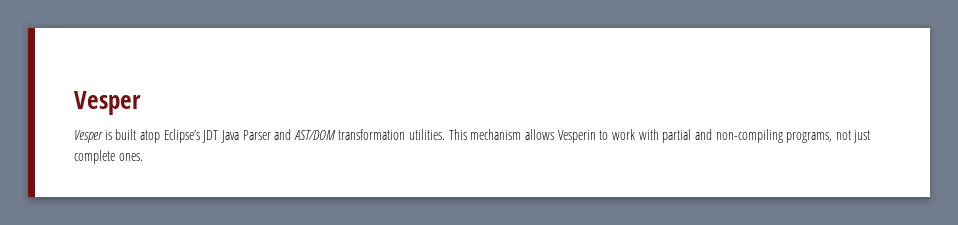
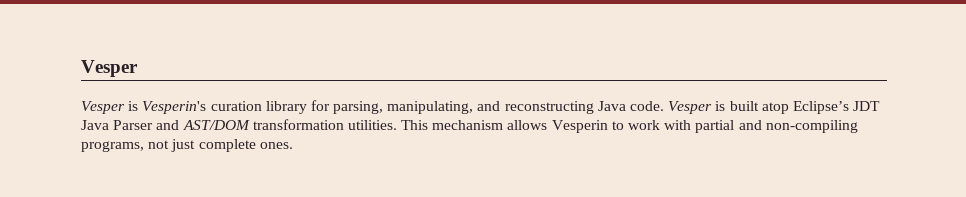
(112, 135) none -> [142,100,726,114] Vesperin's curation library for parsing, manipulating, and reconstructing Java code. Vesper is

